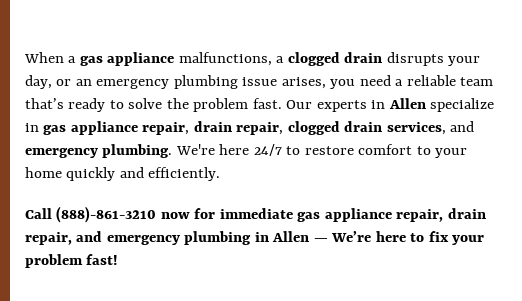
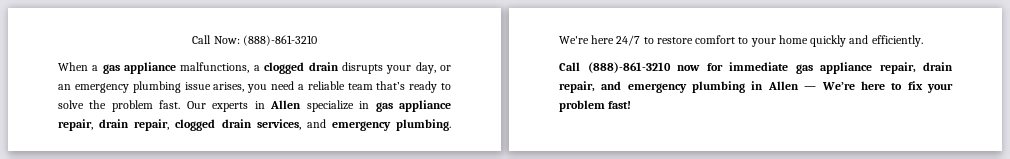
(24, 57) none -> [192,35,317,46] Call Now: (888)-861-3210 //

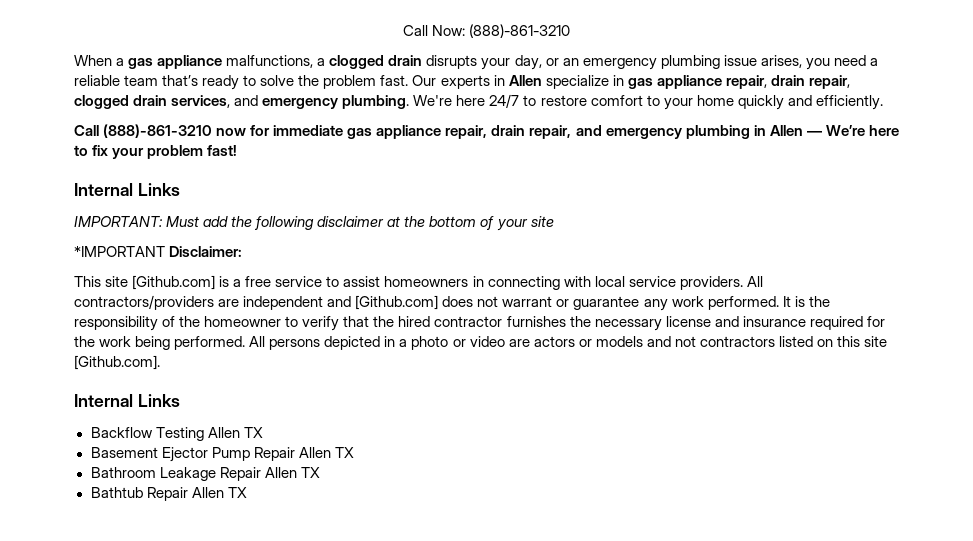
(632, 105) none -> [74,183,180,196] [74,216,554,231] [74,246,243,257] [74,275,763,290] [74,295,830,311] [74,316,885,331] [74,336,888,350] [74,355,160,370] [74,394,180,407] [90,427,263,441] [90,447,354,462] [90,467,320,481] [90,487,247,501] // Internal Links // IMPORTANT: Must add the following disclaimer at the bottom of your site // *IMPORTANT Disclaimer: // This site [Github.com] is a free service to assist homeowners in connecting with local service providers. All contractors/providers are independent and [Github.com] does not warrant or guarantee any work performed. It is the responsibility of the homeowner to verify that the hired contractor furnishes the necessary license and insurance required for the work being performed. All persons depicted in a photo or video are actors or models and not contractors listed on this site [Github.com]. // Internal Links // Backflow Testing Allen TX // Basement Ejector Pump Repair Allen TX // Bathroom Leakage Repair Allen TX // Bathtub Repair Allen TX

